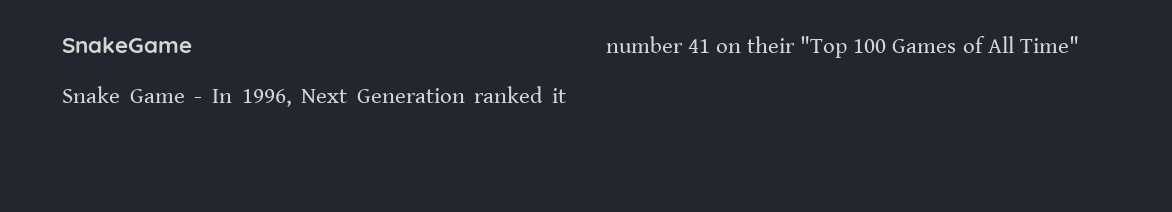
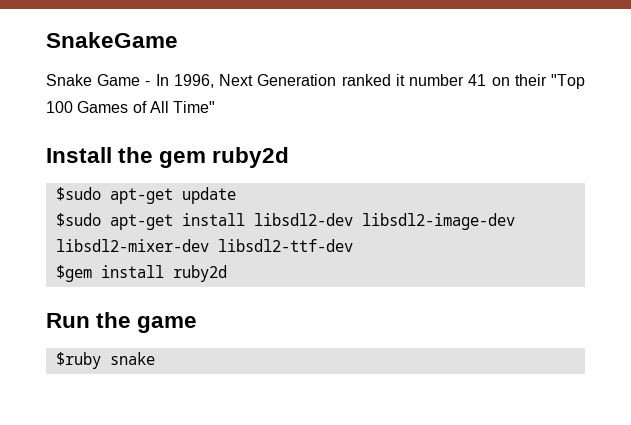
(1079, 44) none -> [46,147,290,168] [55,187,236,204] [55,213,515,230] [55,239,353,252] [55,265,227,282] [46,312,198,333] [55,352,155,369] // Install the gem ruby2d // $sudo apt-get update // $sudo apt-get install libsdl2-dev libsdl2-image-dev libsdl2-mixer-dev libsdl2-ttf-dev // $gem install ruby2d // Run the game // $ruby snake

